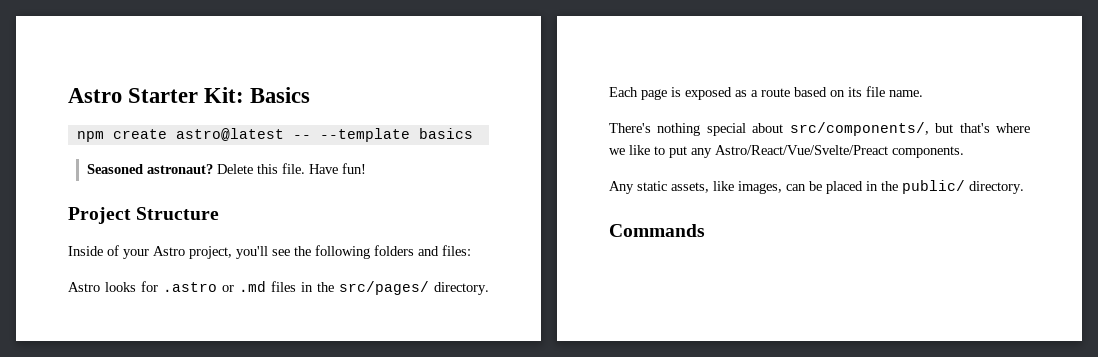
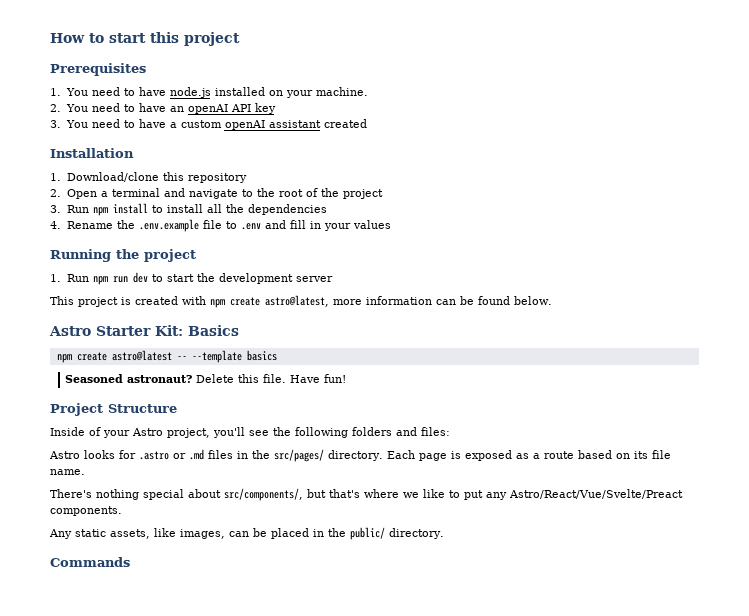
(68, 95) none -> [50,32,240,46] [50,63,146,76] [50,87,368,98] [50,103,276,114] [50,119,367,130] [50,148,134,158] [50,172,247,183] [50,188,383,199] [50,203,327,216] [50,219,391,232] [50,249,196,262] [50,272,333,285] [50,295,552,308] How to start this project // Prerequisites // 1. You need to have node.js installed on your machine. // 2. You need to have an openAI API key // 3. You need to have a custom openAI assistant created // Installation // 1. Download/clone this repository // 2. Open a terminal and navigate to the root of the project // 3. Run npm install to install all the dependencies // 4. Rename the .env.example file to .env and fill in your values // Running the project // 1. Run npm run dev to start the development server // This project is created with npm create astro@latest, more information can be found below. //

